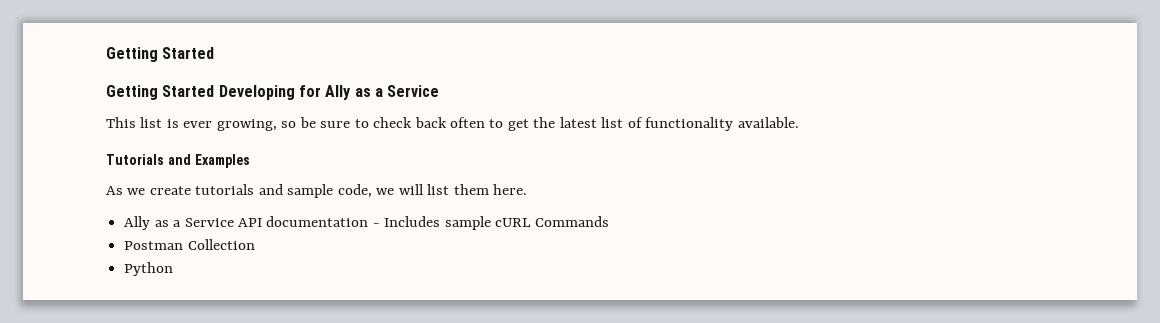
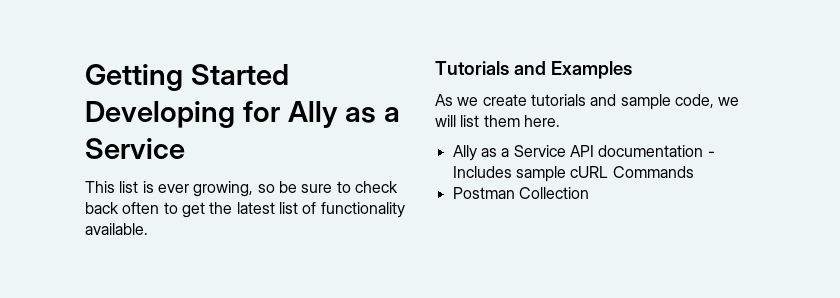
[106,47,215,62] [106,85,215,100] Getting Started // Getting Started -> [85,64,289,91] Getting Started
[124,262,174,276] // Python -> (589, 193) none

